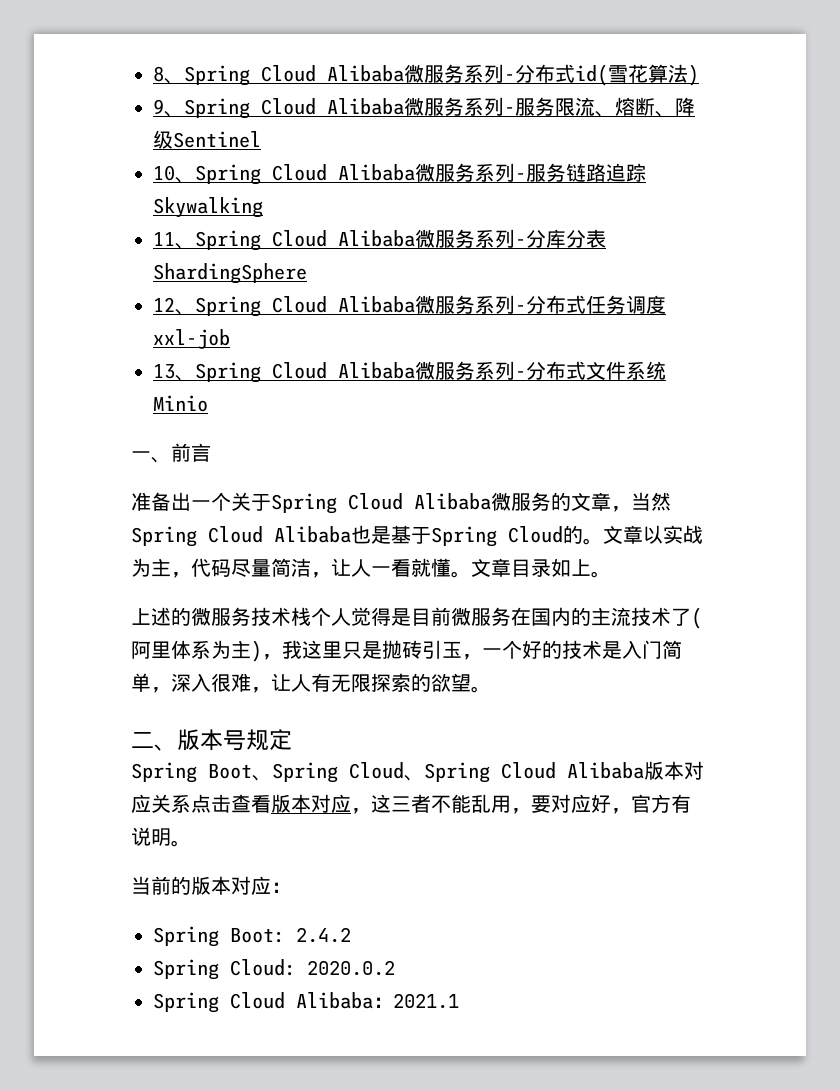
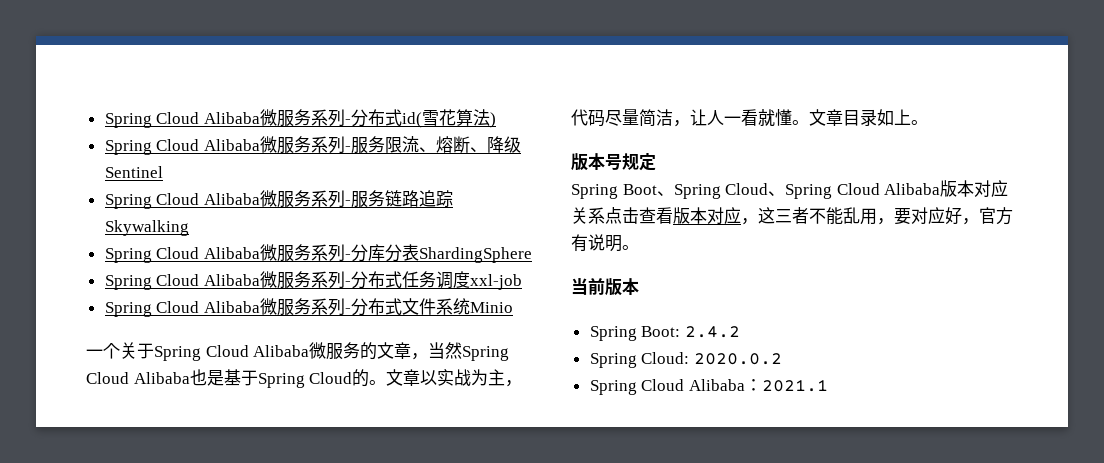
[153,66,184,84] 8、 -> (104, 120) none
[153,99,184,117] 9、 -> (496, 120) none
[153,165,195,183] 10、 -> (163, 172) none
[153,232,195,249] 11、 -> (189, 228) none
[153,297,195,315] 12、 -> (532, 255) none
[153,364,195,381] 13、 -> (522, 282) none
[151,443,211,463] [131,492,211,511] 、前言 // 准备出一 -> (103, 353) none
[131,607,702,629] [131,640,682,662] [131,673,491,693] [131,732,177,751] 上述的微服务技术栈个人觉得是目前微服务在国内的主流技术了(阿里体系为主)，我这里只是抛砖引玉，一个好的技术是入门简单，深入很难，让人有无限探索的欲望。 // 二、 -> (928, 122) none
[171,876,291,895] 的版本对应： -> [605,278,639,296] 版本

